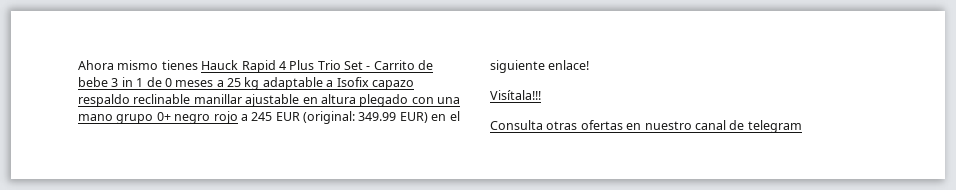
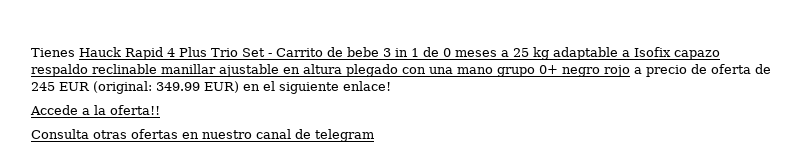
[78,60,198,70] Ahora mismo tienes -> [31,48,75,57] Tienes
(248, 117) none -> [646,64,771,77] precio de oferta de
[490,90,541,100] Visítala!!! -> [30,105,160,115] Accede a la oferta!!

